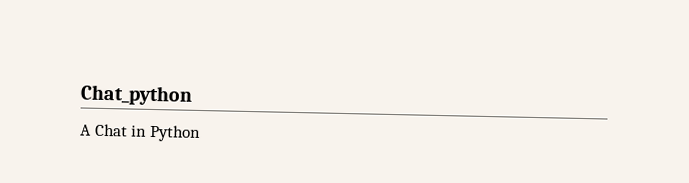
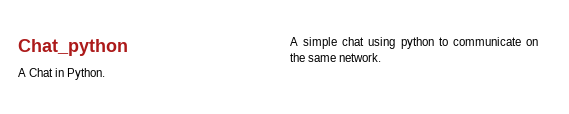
[148,124,201,142] Python -> [67,68,106,80] [290,37,538,49] [290,53,382,62] Python. // A simple chat using python to communicate on the same network.

